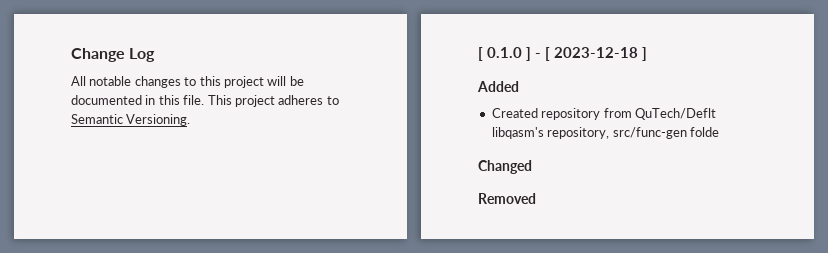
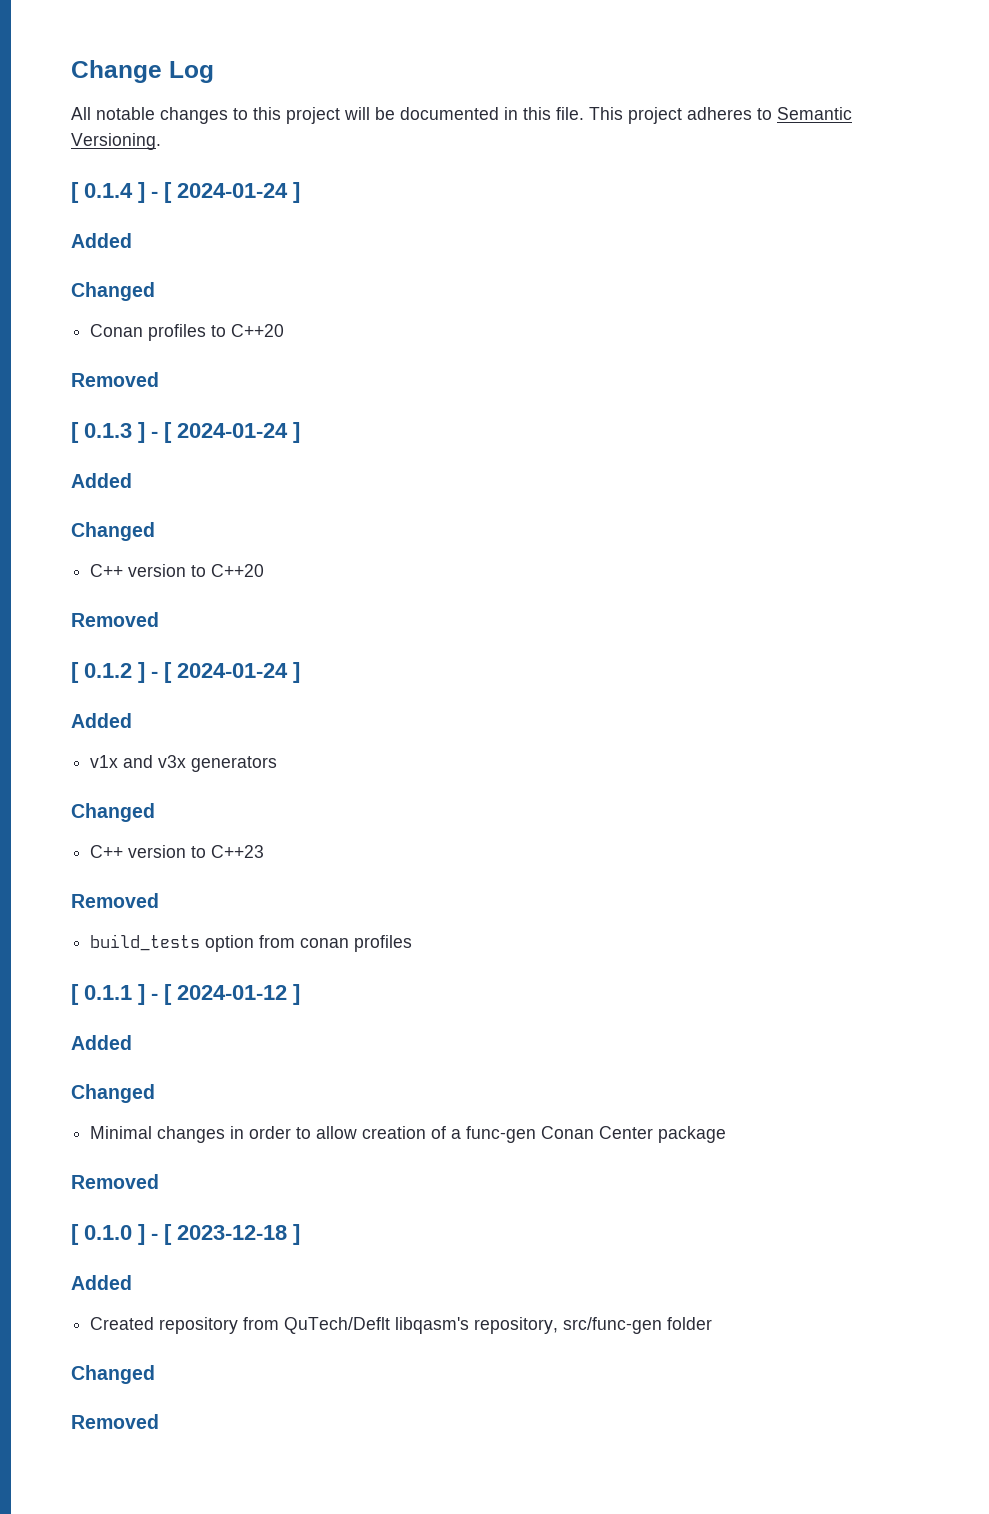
(191, 120) none -> [71,182,300,203] [71,233,132,248] [71,282,155,301] [90,324,285,341] [71,372,159,387] [71,422,300,443] [71,473,132,488] [71,522,155,541] [90,564,265,577] [71,612,159,627] [71,662,300,683] [71,713,132,728] [90,755,278,772] [71,803,155,822] [90,845,265,858] [71,893,159,908] [90,934,413,952] [71,984,300,1005] [71,1035,132,1050] [71,1084,155,1103] [90,1126,727,1143] [71,1174,159,1189] // [ 0.1.4 ] - [ 2024-01-24 ] // Added // Changed // Conan profiles to C++20 // Removed // [ 0.1.3 ] - [ 2024-01-24 ] // Added // Changed // C++ version to C++20 // Removed // [ 0.1.2 ] - [ 2024-01-24 ] // Added // v1x and v3x generators // Changed // C++ version to C++23 // Removed // build_tests option from conan profiles // [ 0.1.1 ] - [ 2024-01-12 ] // Added // Changed // Minimal changes in order to allow creation of a func-gen Conan Center package // Removed
[689,127,719,137] folde -> [667,1317,713,1330] folder

